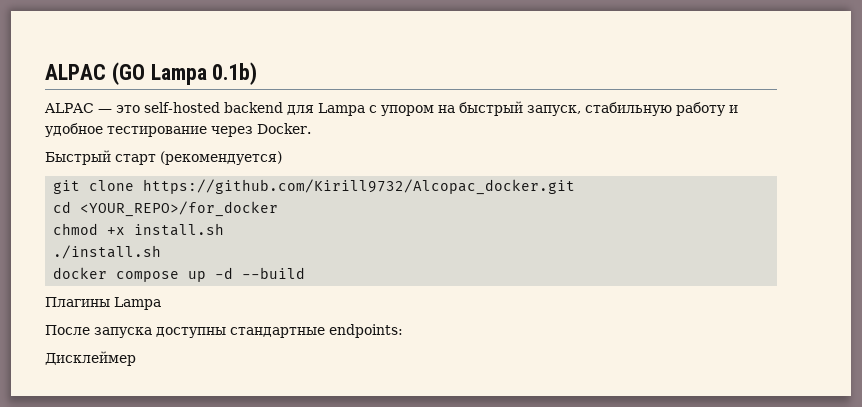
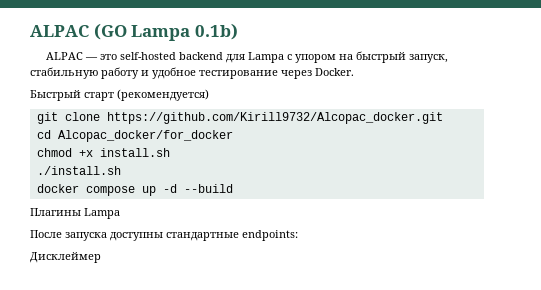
[80,201,279,217] <YOUR_REPO>/for_docker -> [57,130,233,142] Alcopac_docker/for_docker

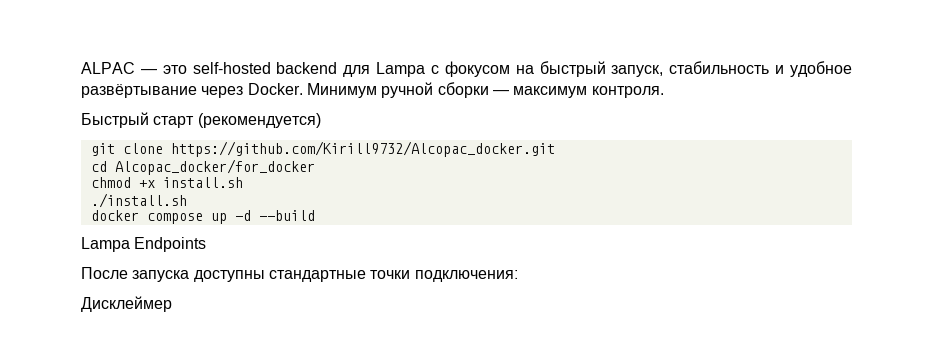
[30,23,238,41] [45,52,83,60] ALPAC (GO Lampa 0.1b) // ALPAC -> [81,62,135,74] ALPAC
[294,54,336,63] упором -> [444,61,510,77] фокусом
[30,67,139,79] стабильную работу -> [669,61,770,74] стабильность
[199,70,278,79] тестирование -> [81,84,197,98] развёртывание
(354, 72) none -> [306,82,664,98] Минимум ручной сборки — максимум контроля.
[30,208,120,219] Плагины Lampa -> [81,237,207,252] Lampa Endpoints
[242,230,298,241] endpoints: -> [370,270,518,282] точки подключения:

